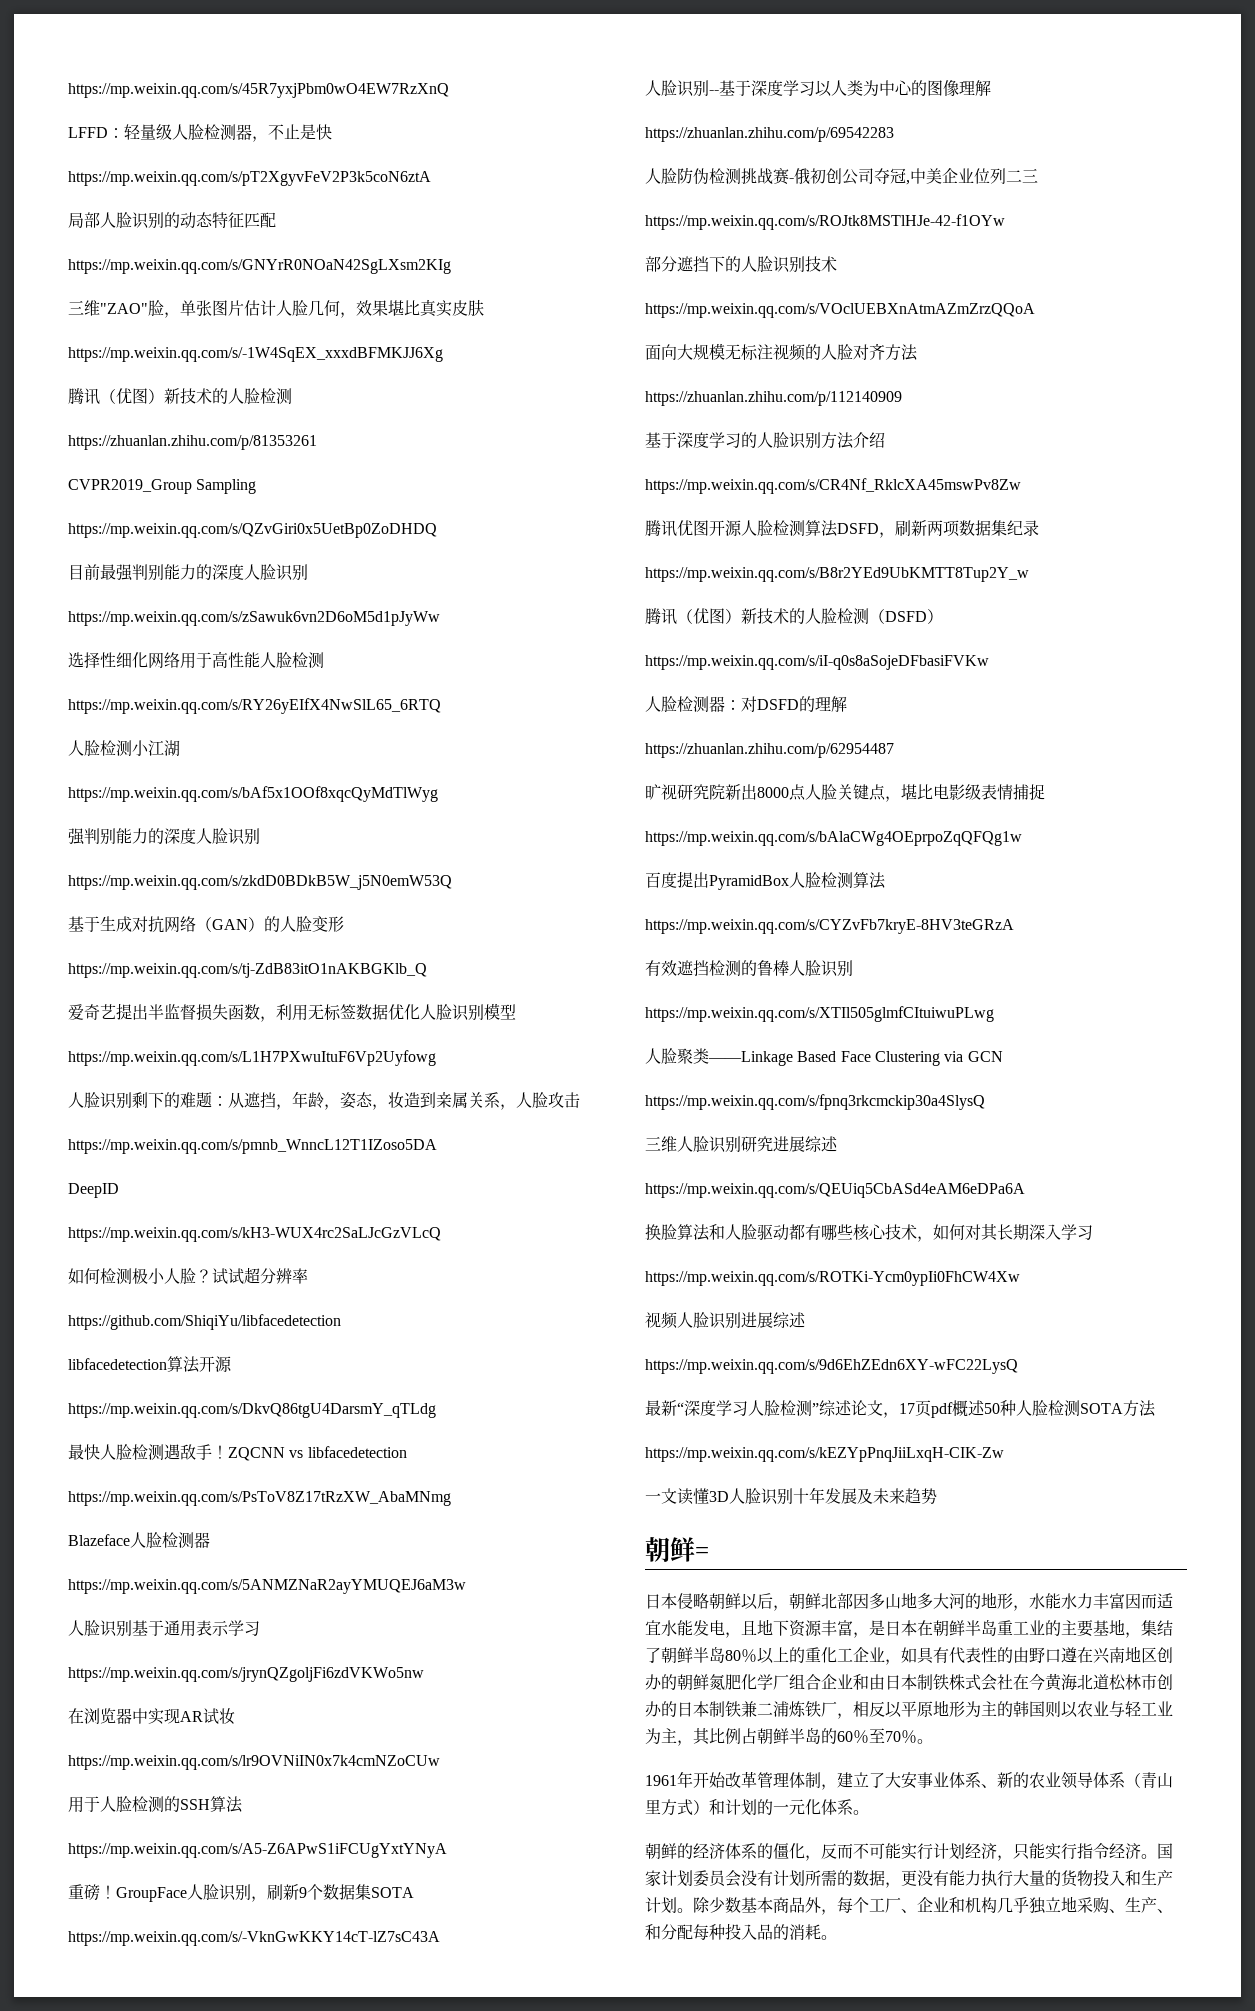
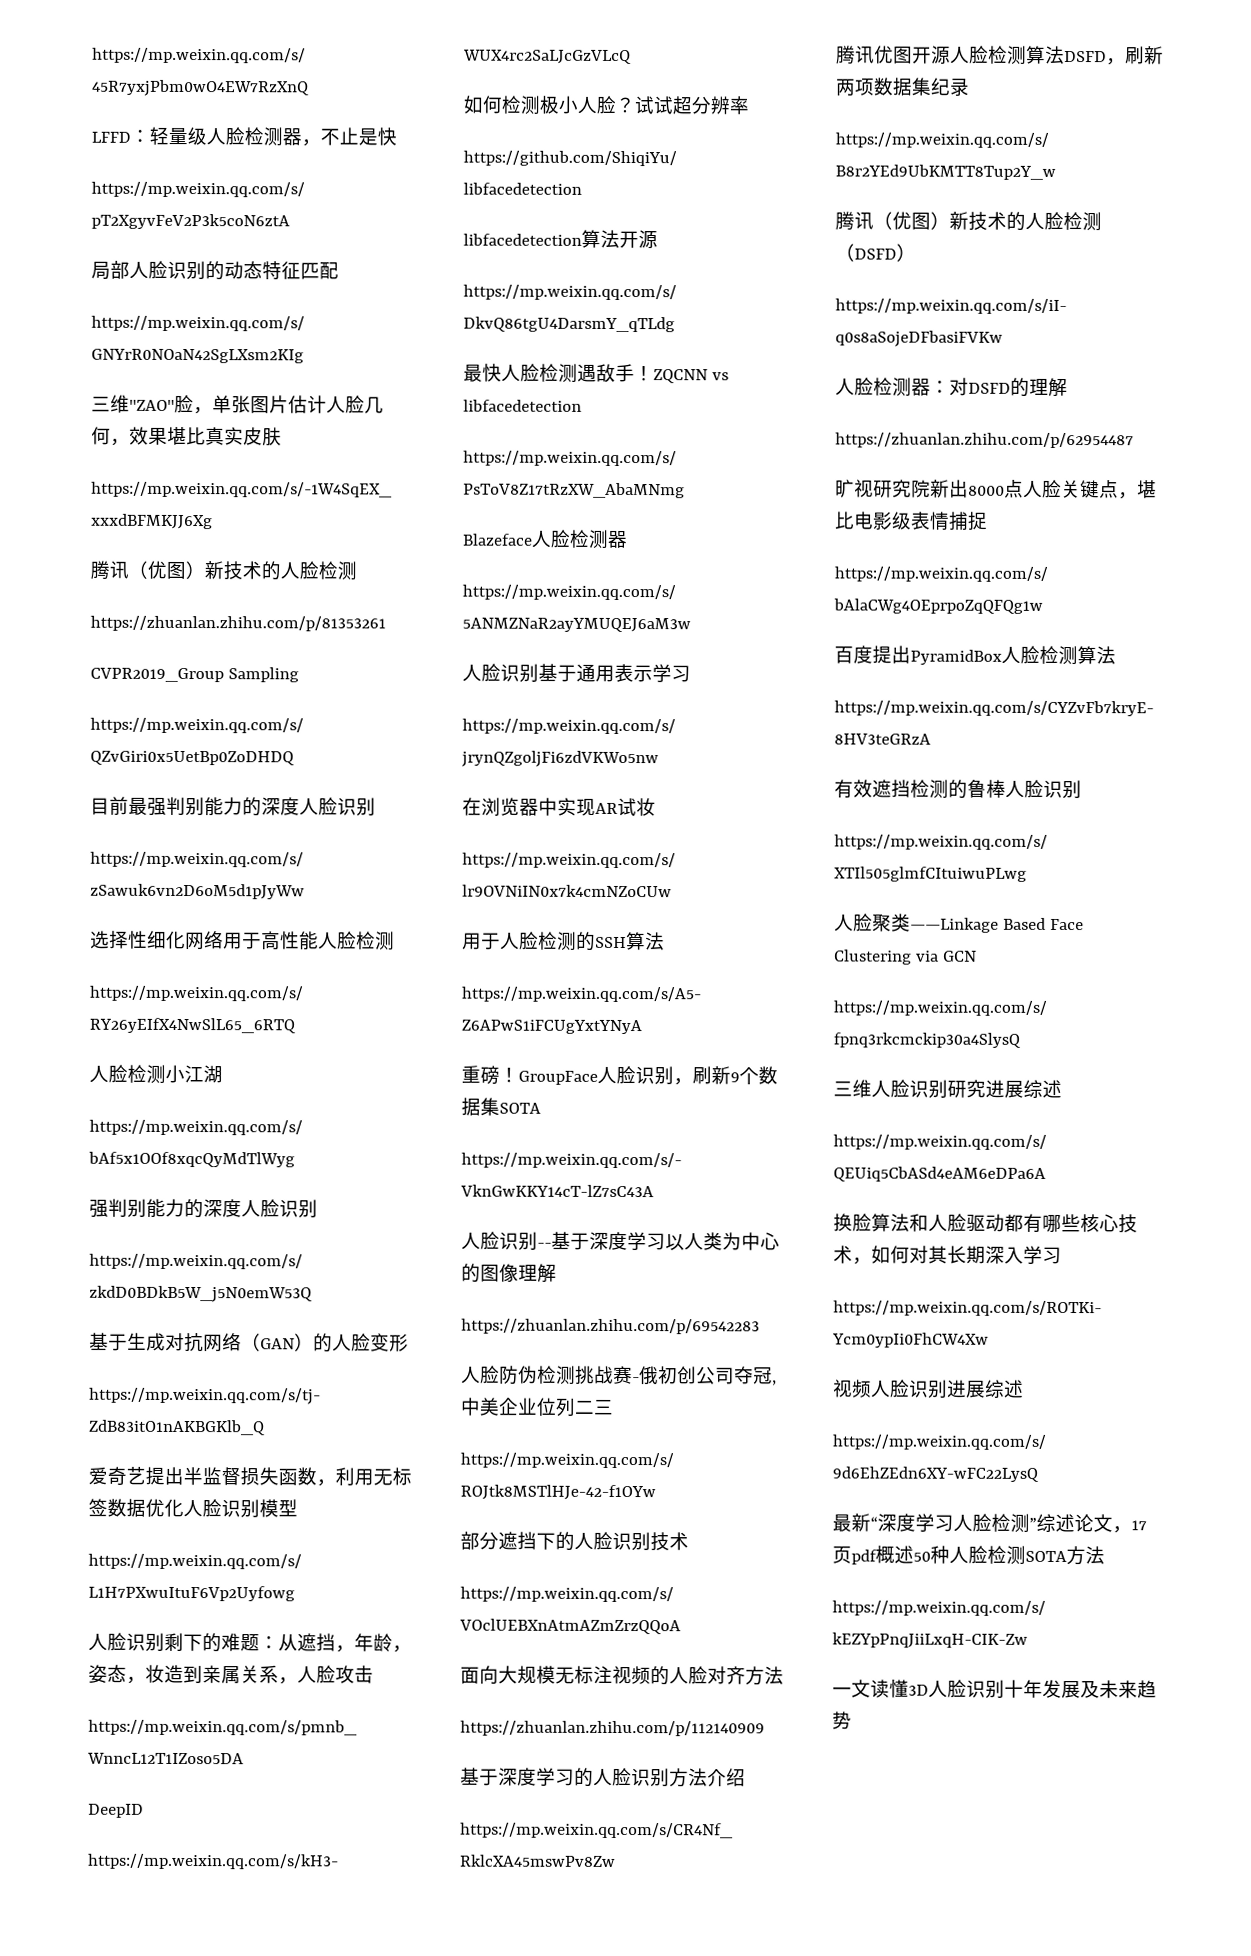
[645,1537,709,1562] [645,1592,1173,1611] [645,1619,1173,1638] [645,1646,1173,1665] [645,1673,1173,1691] [645,1700,1173,1719] [645,1728,933,1746] [645,1771,1173,1790] [645,1799,869,1816] [645,1843,1173,1861] [645,1869,1173,1888] [645,1896,1173,1915] [645,1923,837,1941] // 朝鲜= // 日本侵略朝鲜以后，朝鲜北部因多山地多大河的地形，水能水力丰富因而适宜水能发电，且地下资源丰富，是日本在朝鲜半岛重工业的主要基地，集结了朝鲜半岛80％以上的重化工企业，如具有代表性的由野口遵在兴南地区创办的朝鲜氮肥化学厂组合企业和由日本制铁株式会社在今黄海北道松林市创办的日本制铁兼二浦炼铁厂，相反以平原地形为主的韩国则以农业与轻工业为主，其比例占朝鲜半岛的60％至70％。 // 1961年开始改革管理体制，建立了大安事业体系、新的农业领导体系（青山里方式）和计划的一元化体系。 // 朝鲜的经济体系的僵化，反而不可能实行计划经济，只能实行指令经济。国家计划委员会没有计划所需的数据，更没有能力执行大量的货物投入和生产计划。除少数基本商品外，每个工厂、企业和机构几乎独立地采购、生产、和分配每种投入品的消耗。 -> (852, 1720) none

